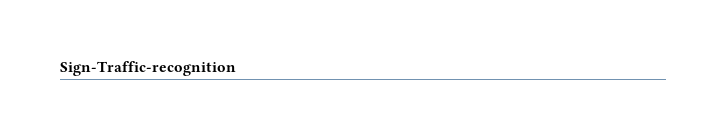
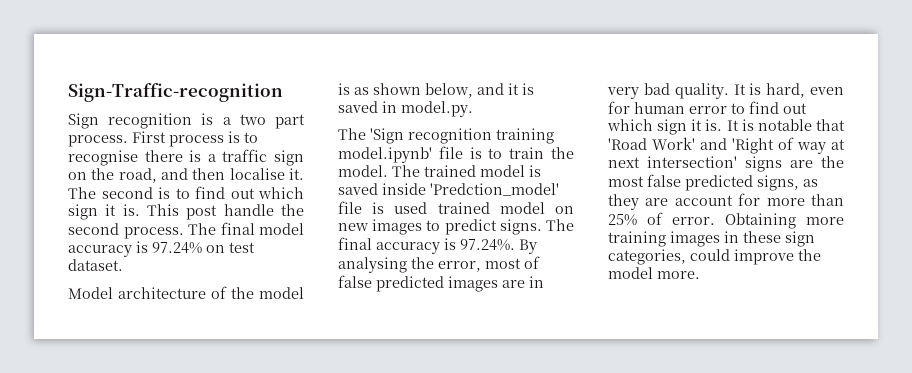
(236, 68) none -> [68,113,305,129] [68,131,258,147] [68,149,304,166] [68,168,304,183] [68,186,304,199] [68,204,304,220] [68,222,304,239] [68,241,255,257] [68,259,123,271] [68,286,304,299] [338,83,534,98] [338,101,473,117] [338,128,554,144] [338,146,574,163] [338,165,541,177] [338,183,559,196] [338,201,574,214] [338,219,574,235] [338,237,537,254] [338,256,540,273] [338,275,544,292] [607,83,844,99] [608,101,807,114] [607,119,845,135] [608,137,845,154] [608,156,844,172] [608,174,818,191] [608,193,844,210] [608,212,844,229] [608,231,815,247] [608,249,821,265] [608,267,700,279] // Sign recognition is a two part process. First process is to recognise there is a traffic sign on the road, and then localise it. The second is to find out which sign it is. This post handle the second process. The final model accuracy is 97.24% on test dataset. // Model architecture of the model is as shown below, and it is saved in model.py. // The 'Sign recognition training model.ipynb' file is to train the model. The trained model is saved inside 'Predction_model' file is used trained model on new images to predict signs. The final accuracy is 97.24%. By analysing the error, most of false predicted images are in very bad quality. It is hard, even for human error to find out which sign it is. It is notable that 'Road Work' and 'Right of way at next intersection' signs are the most false predicted signs, as they are account for more than 25% of error. Obtaining more training images in these sign categories, could improve the model more.

